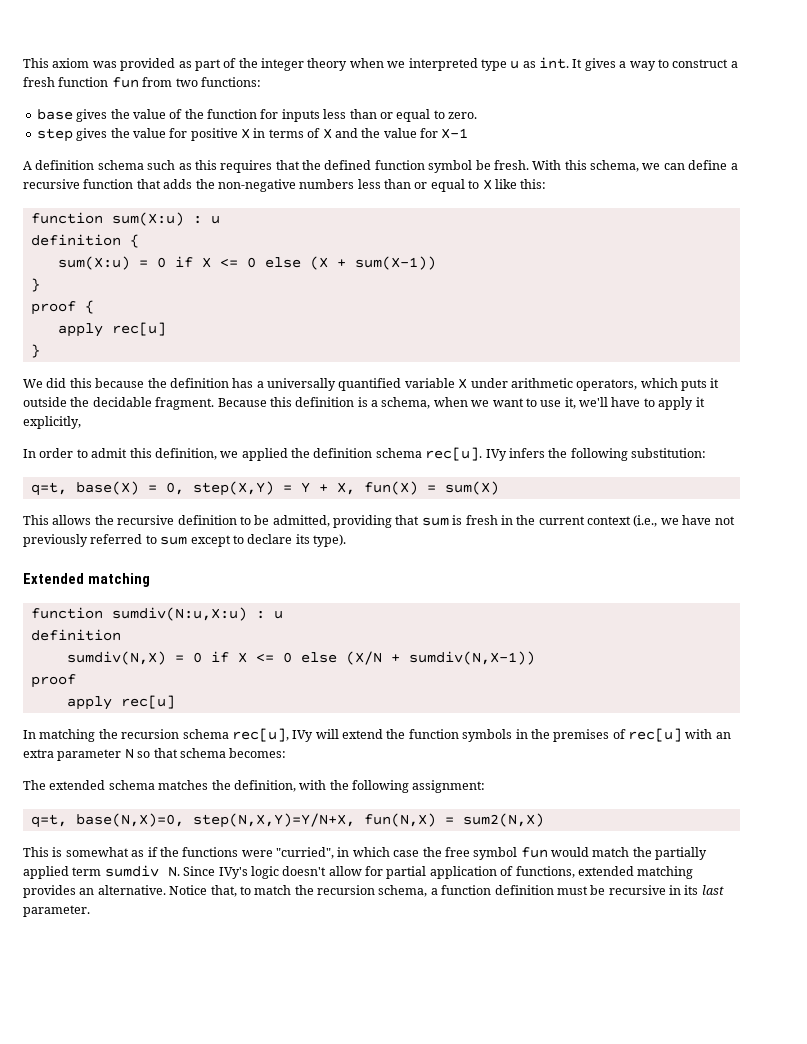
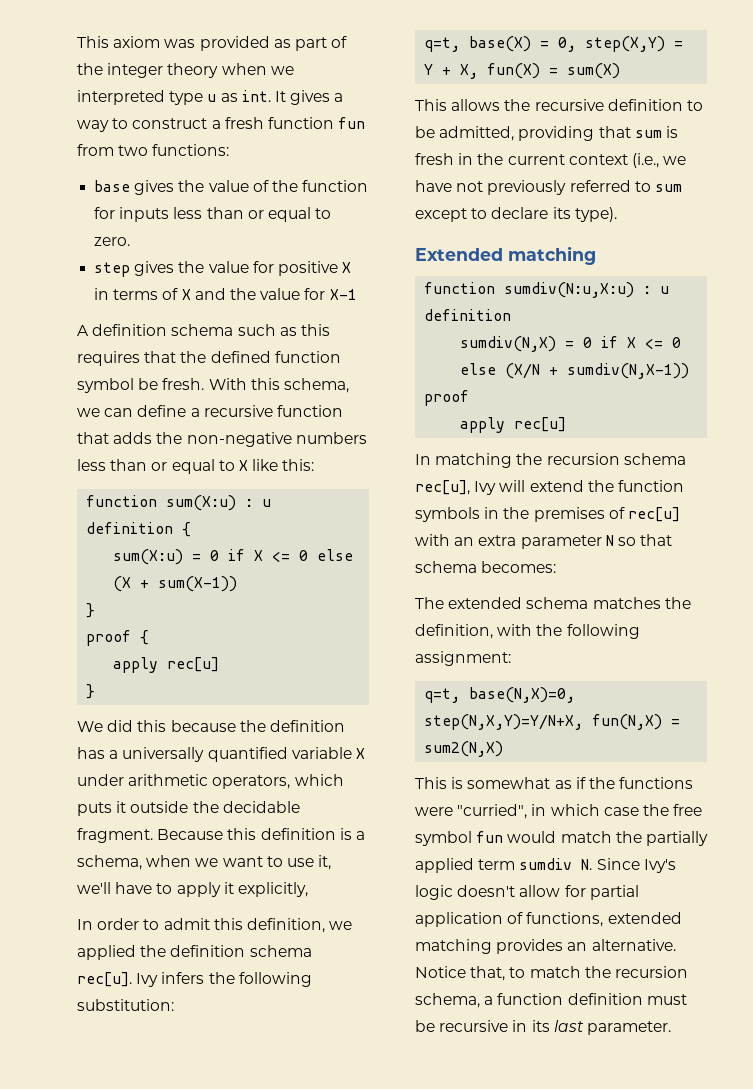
[485,449,507,461] IVy -> [136,973,159,987] Ivy
[292,730,314,742] IVy -> [474,481,497,495] Ivy
[218,867,248,879] IVy's -> [643,859,676,873] Ivy's

